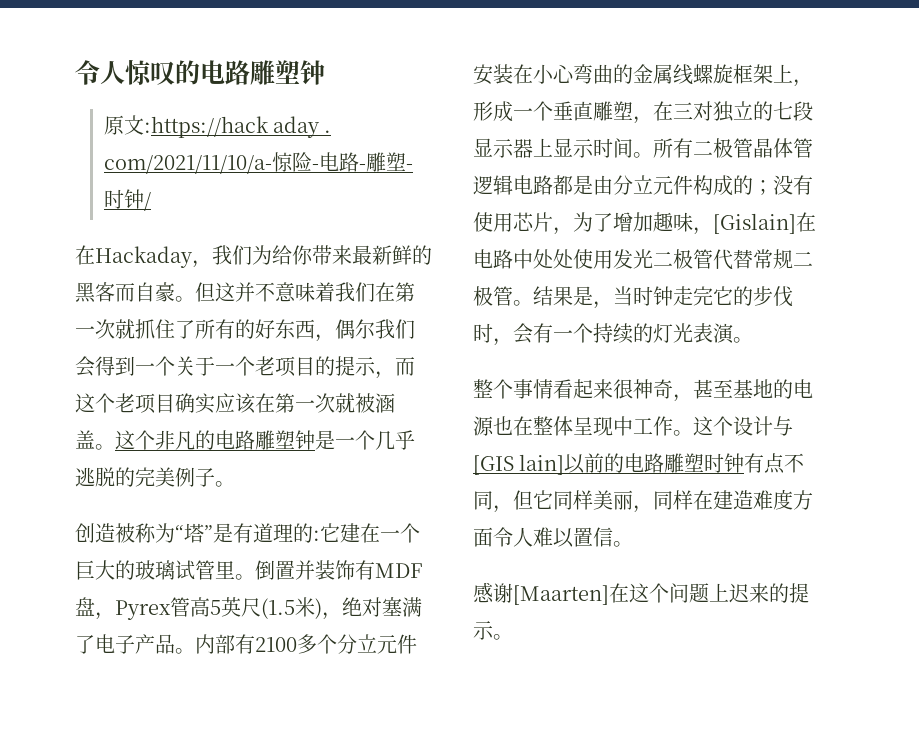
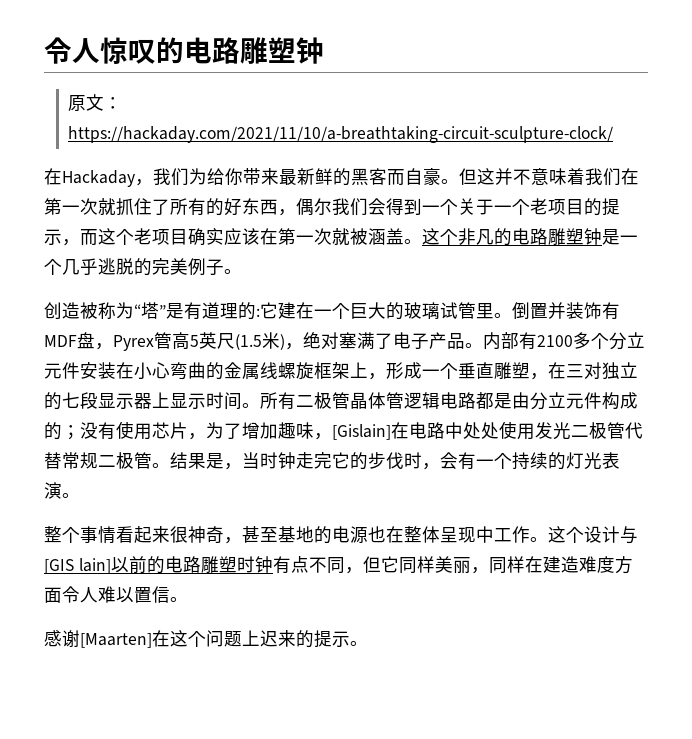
[143,116,332,138] [103,152,413,174] [103,189,151,211] :https://hack aday . com/2021/11/10/a-惊险-电路-雕塑-时钟/ -> [104,97,123,109] [68,126,614,143] ：https://hackaday.com/2021/11/10/a-breathtaking-circuit-sculpture-clock/

